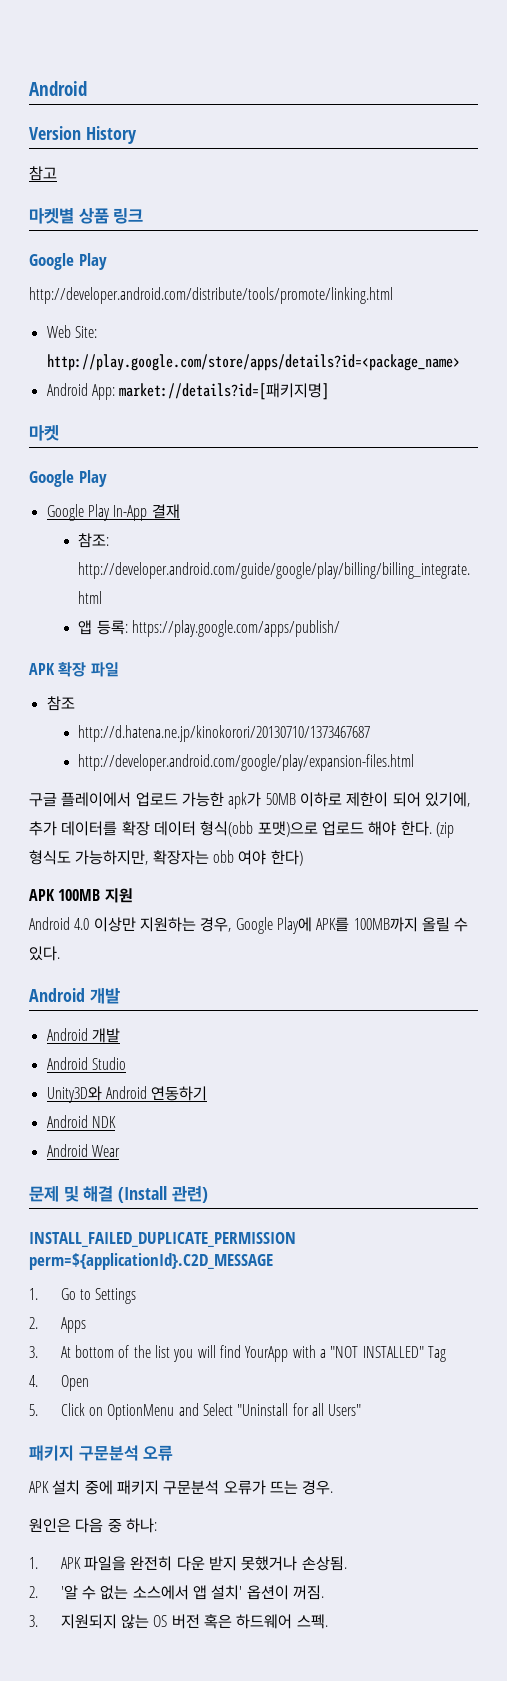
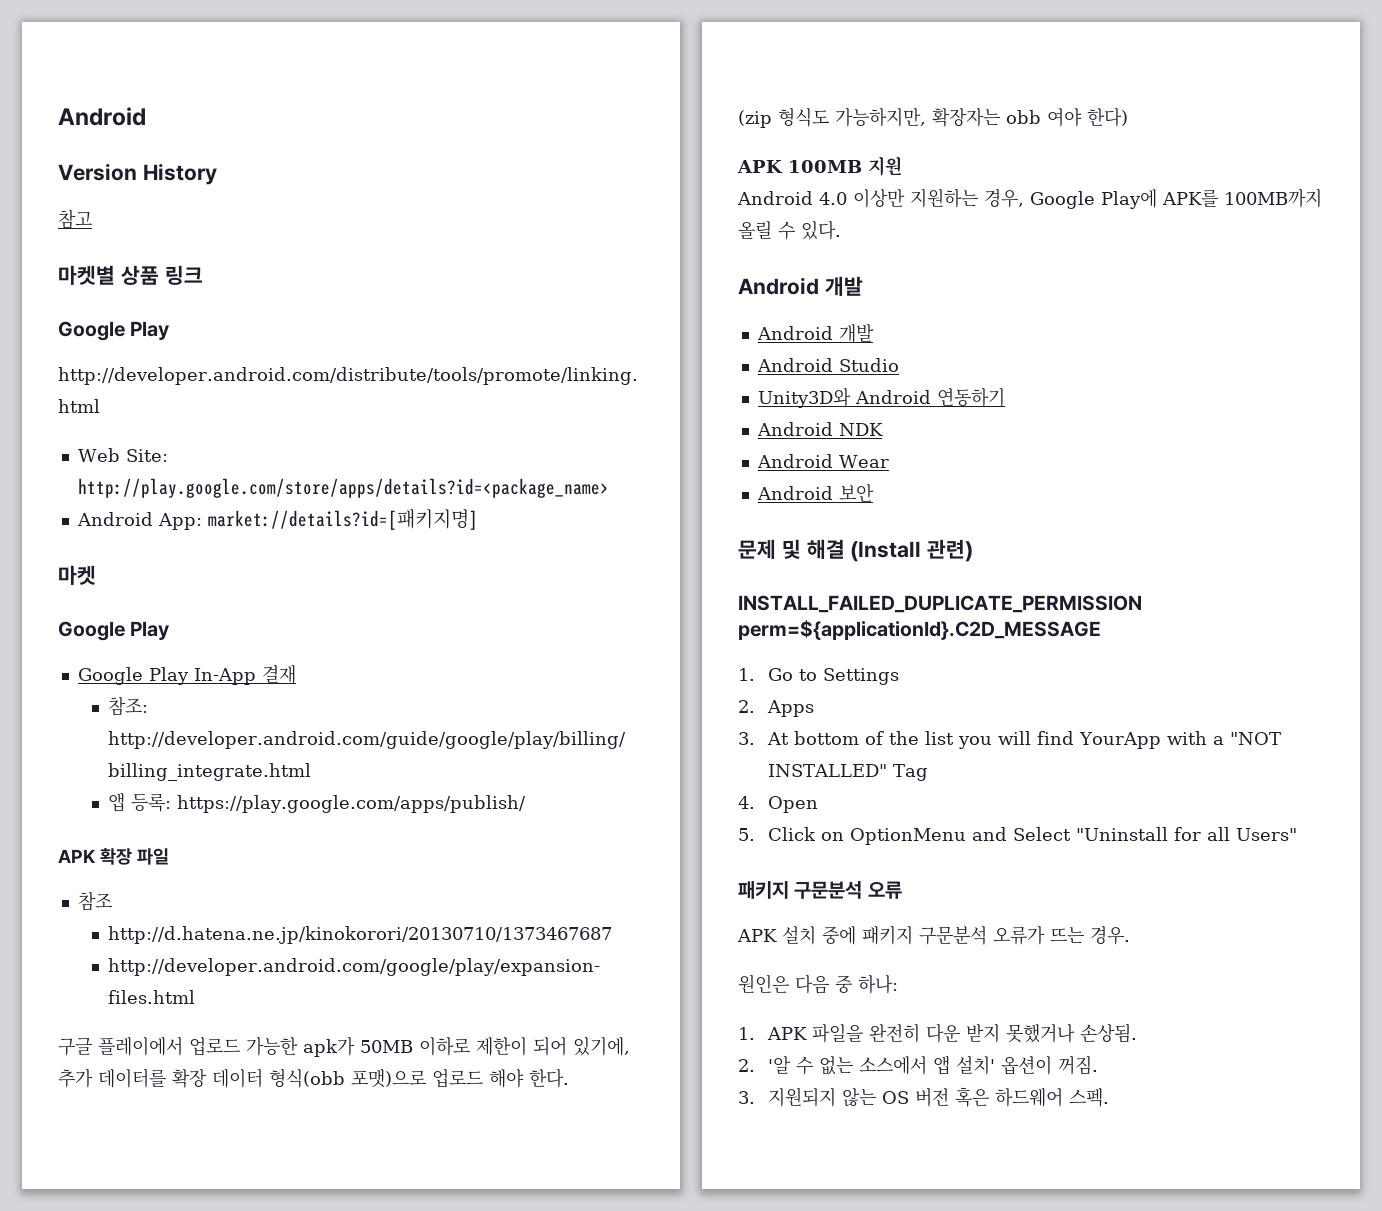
(432, 828) none -> (569, 1078) //
(120, 1151) none -> [756,483,874,502] // Android 보안

